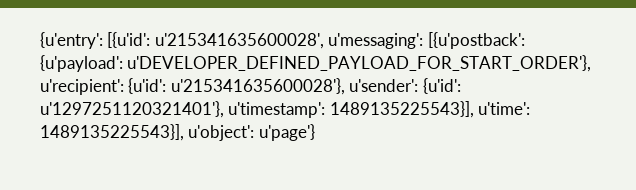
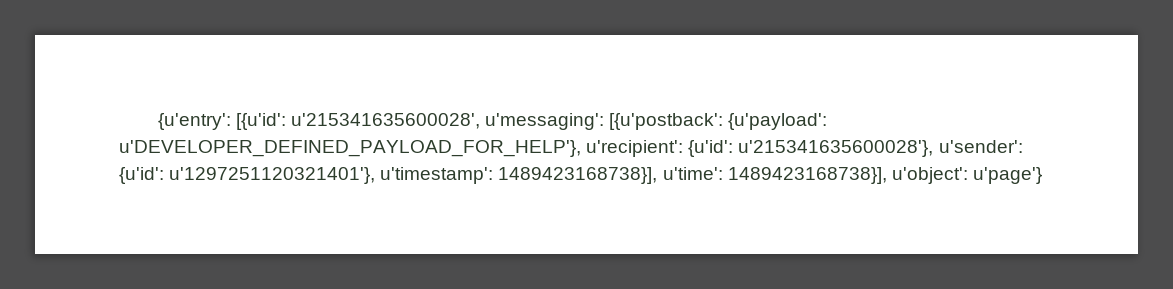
[127,55,592,72] u'DEVELOPER_DEFINED_PAYLOAD_FOR_START_ORDER'}, -> [119,140,581,157] u'DEVELOPER_DEFINED_PAYLOAD_FOR_HELP'},
[329,101,531,118] [40,124,184,141] 1489135225543}], u'time': 1489135225543}], -> [498,167,887,184] 1489423168738}], u'time': 1489423168738}],

